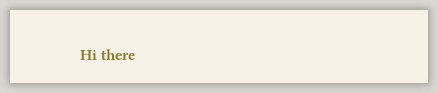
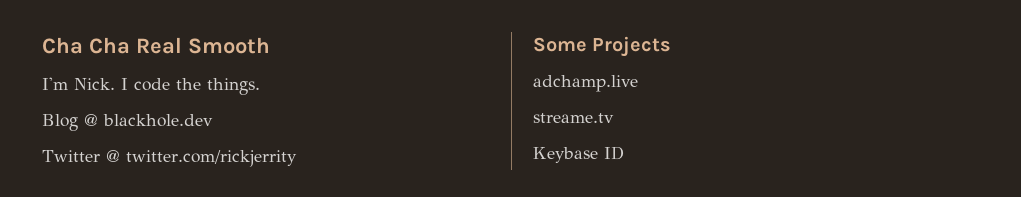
[80,49,136,60] Hi there -> [42,37,270,54] [42,77,260,95] [42,114,213,131] [42,150,297,167] [533,36,672,57] [533,75,638,92] [533,113,614,123] [533,146,624,163] Cha Cha Real Smooth // I'm Nick. I code the things. // Blog @ blackhole.dev // Twitter @ twitter.com/rickjerrity // Some Projects // adchamp.live // streame.tv // Keybase ID

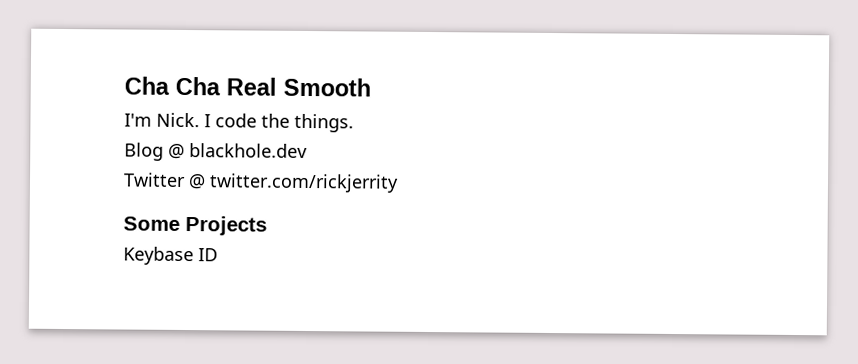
[533,75,638,92] [533,113,614,123] // adchamp.live // streame.tv -> (267, 226) none

